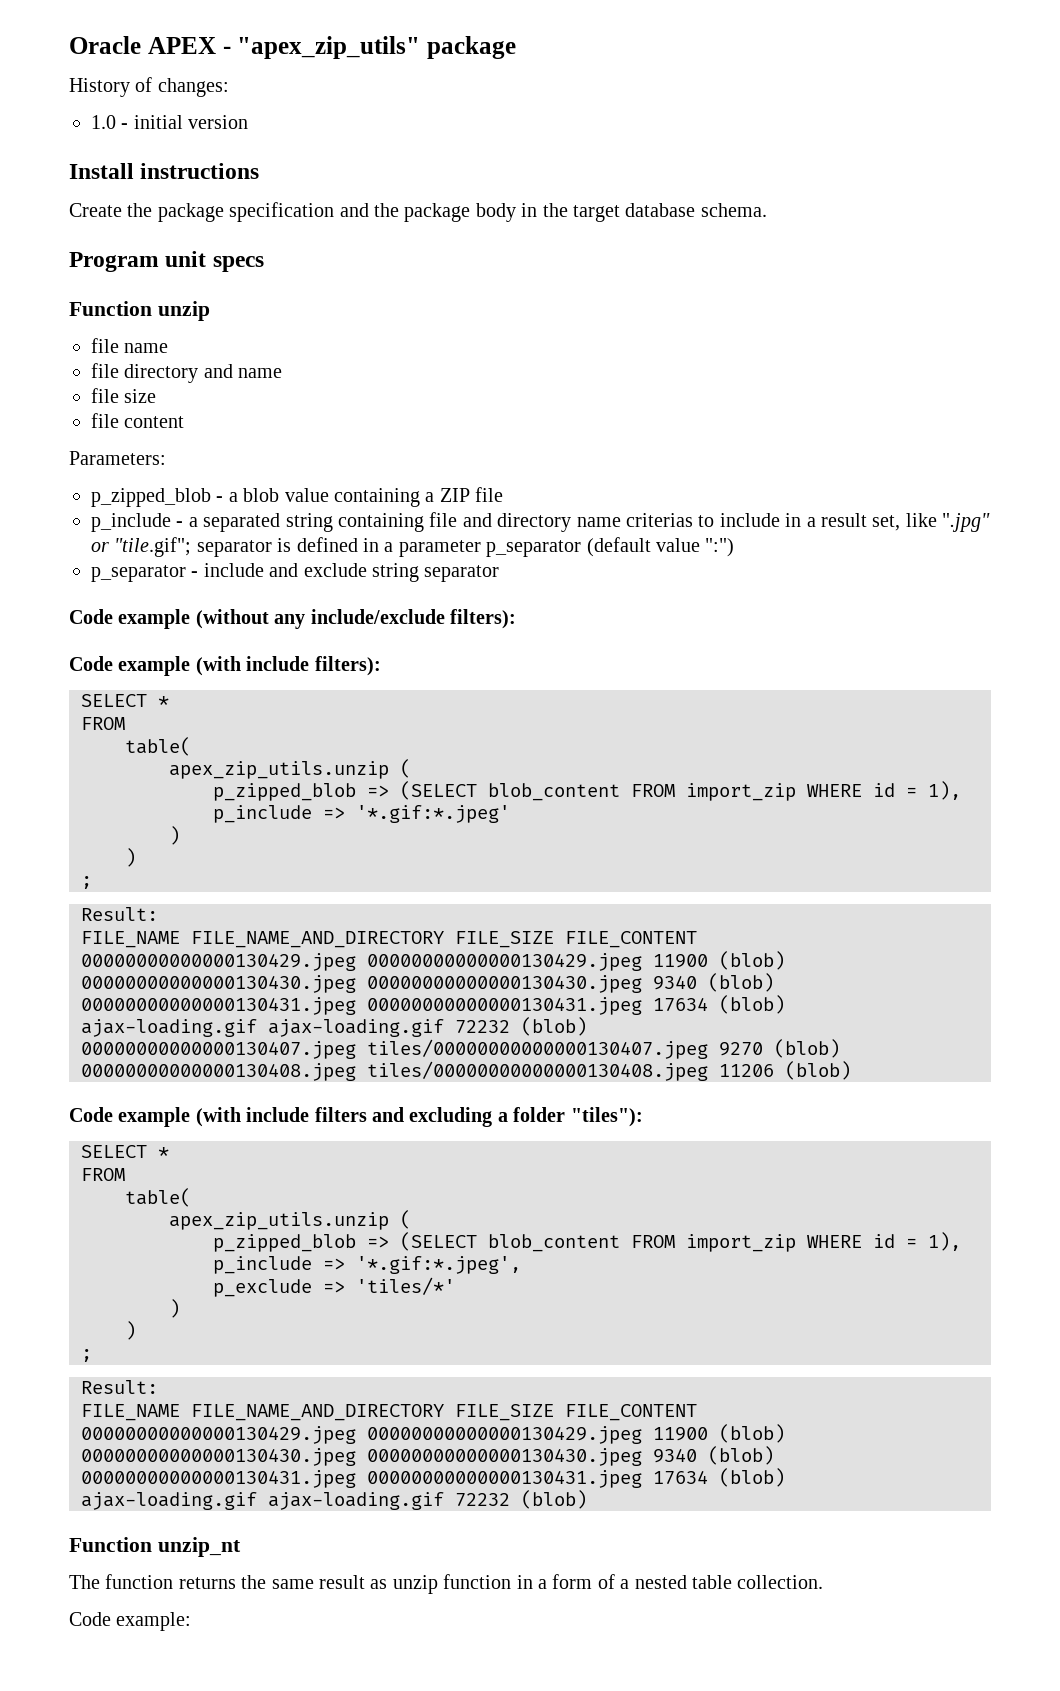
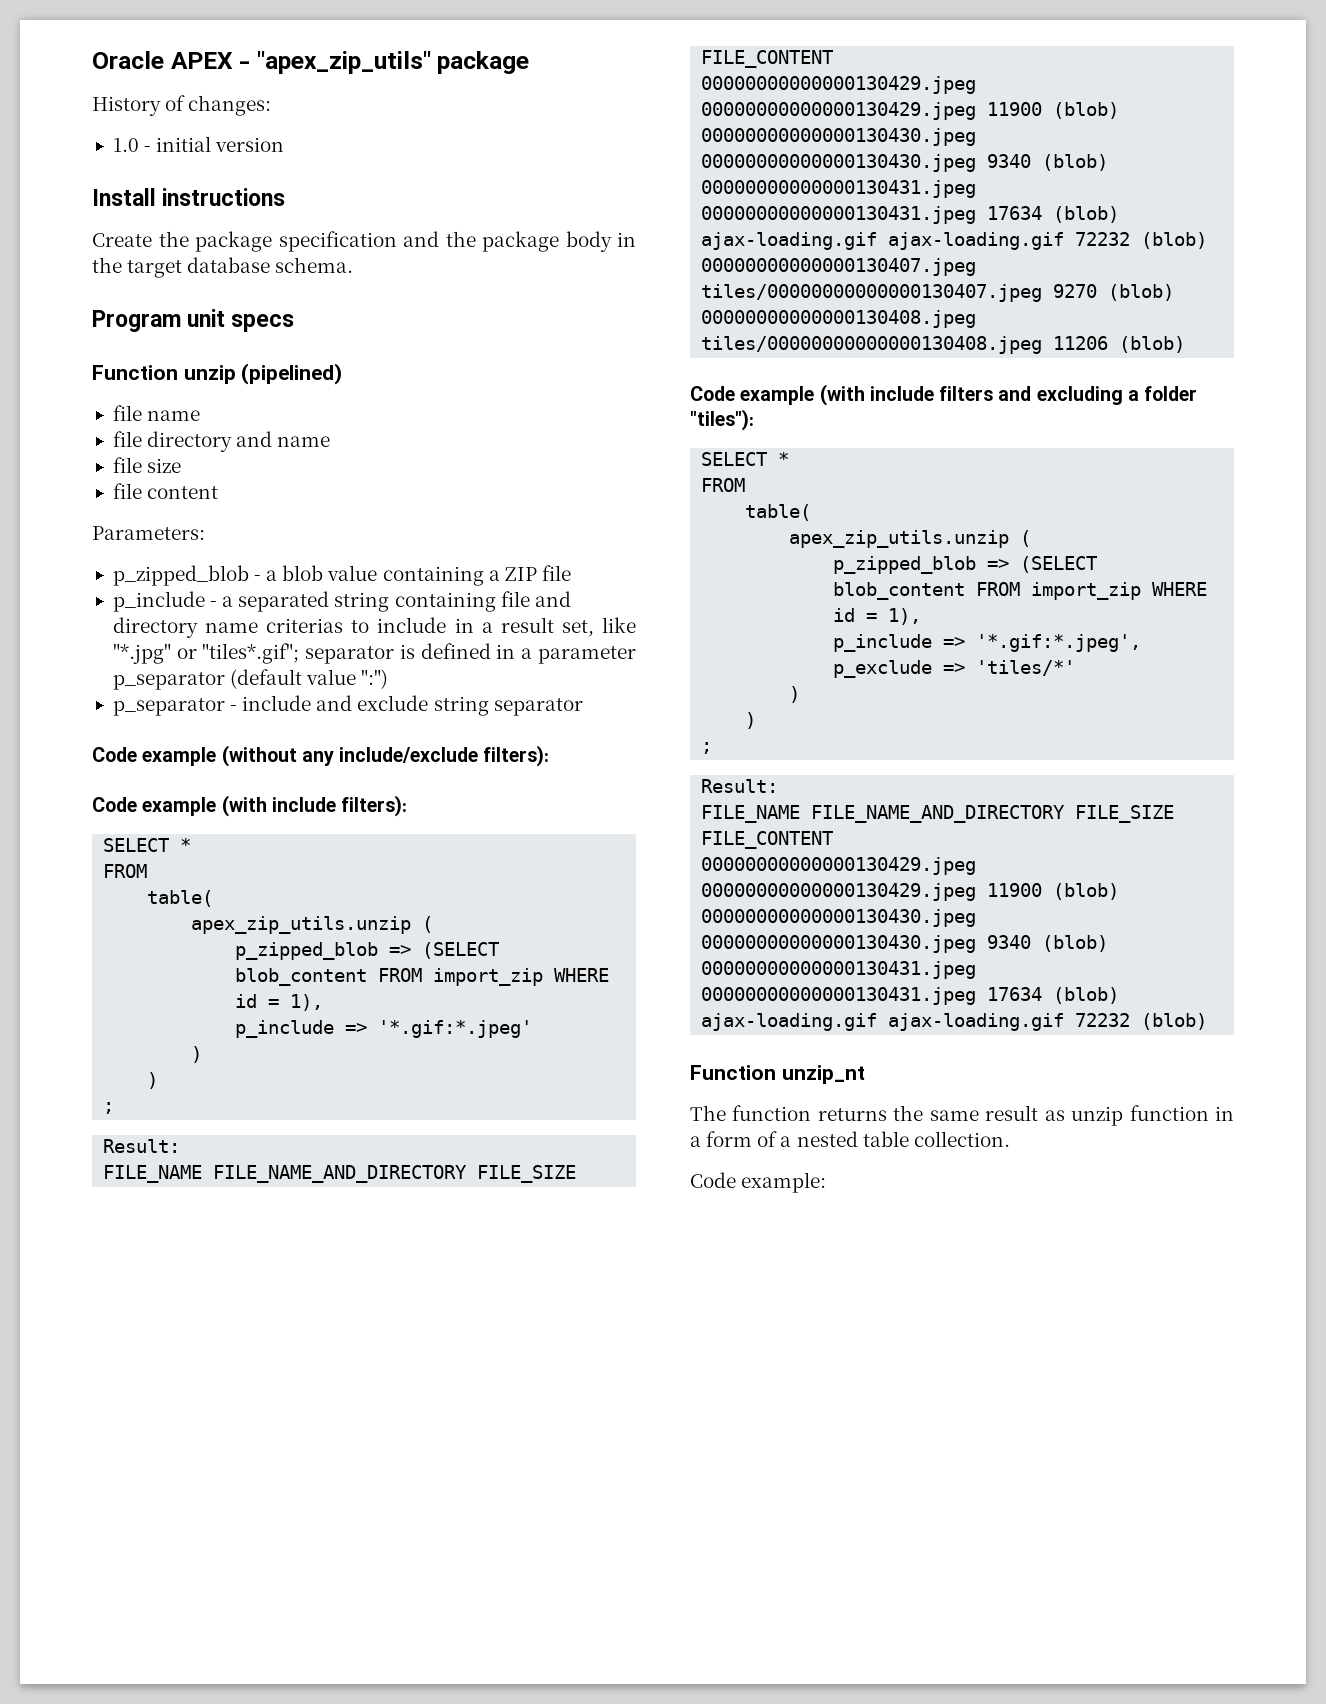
(210, 311) none -> [241,363,343,385] (pipelined)
[942,513,991,532] [91,537,192,557] ".jpg" or "tile.gif"; -> [112,643,300,664] "*.jpg" or "tiles*.gif";

